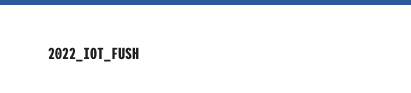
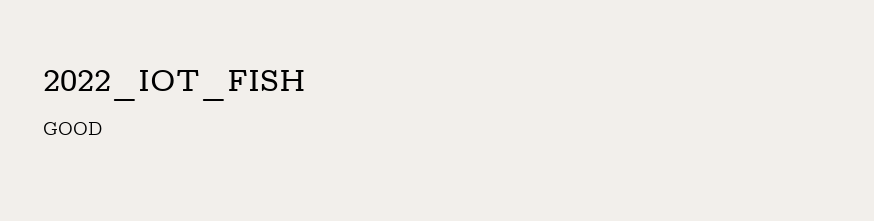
[48,47,139,62] 2022_IOT_FUSH -> [43,70,306,101] [43,122,102,135] 2022_IOT_FISH // GOOD

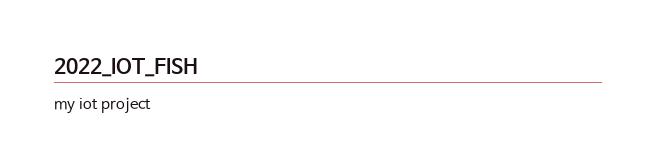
[43,122,102,135] GOOD -> [54,97,151,114] my iot project

